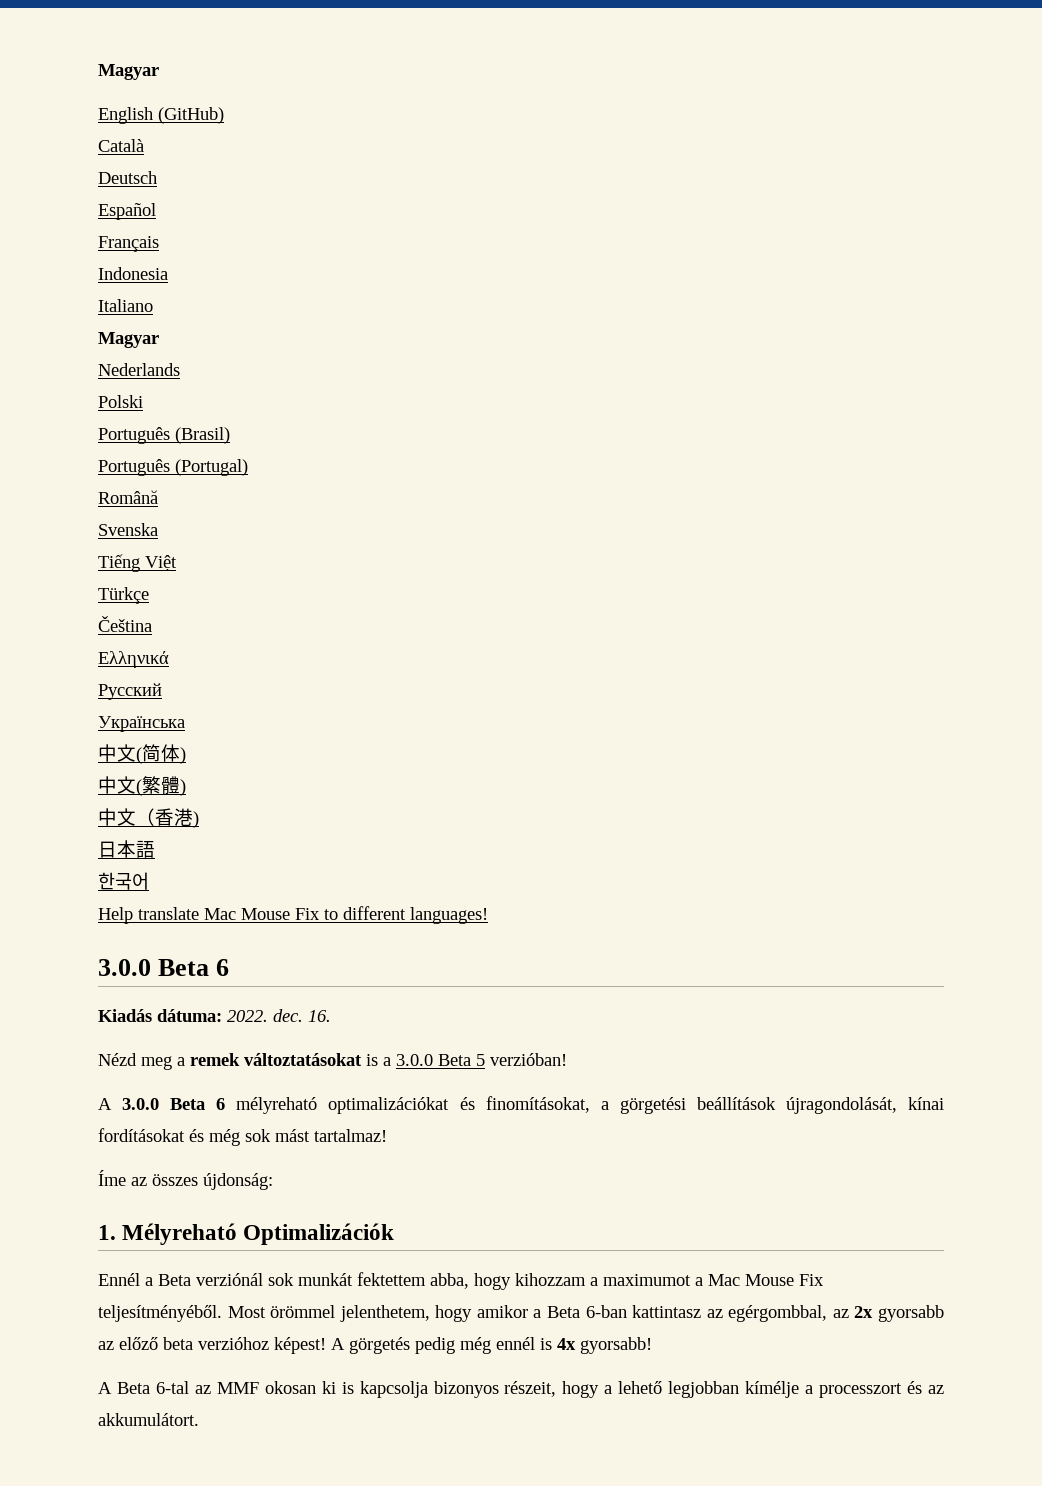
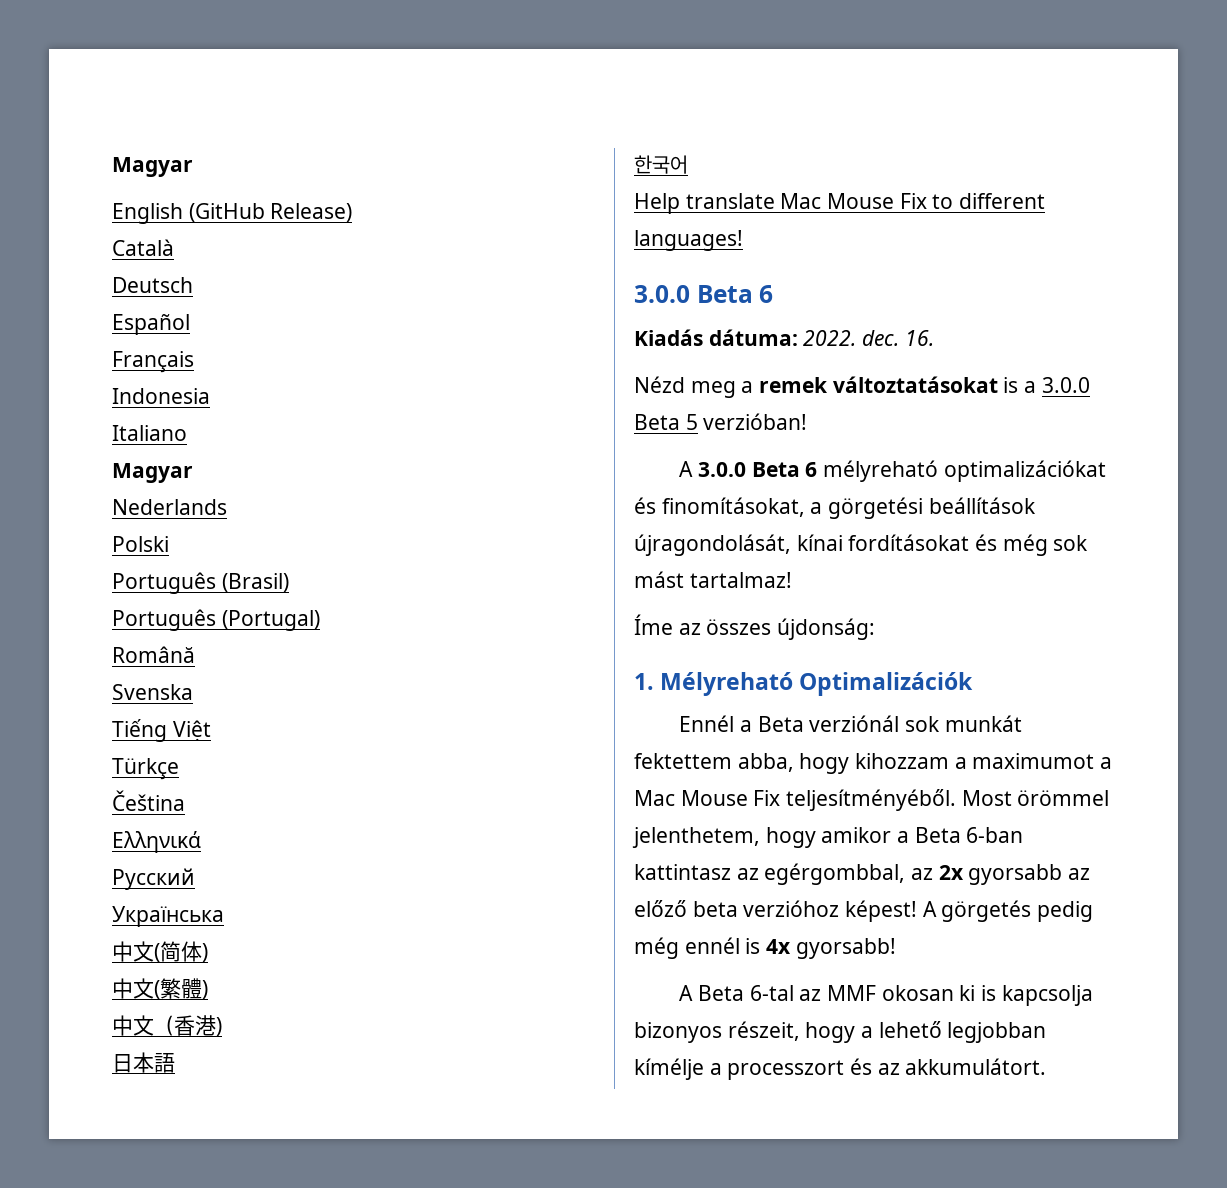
[158,107,224,124] (GitHub) -> [188,203,353,222] (GitHub Release)

